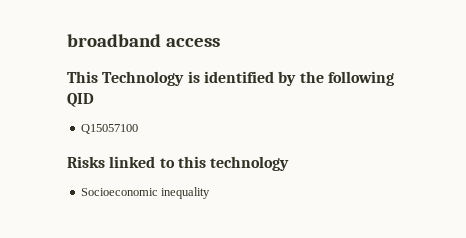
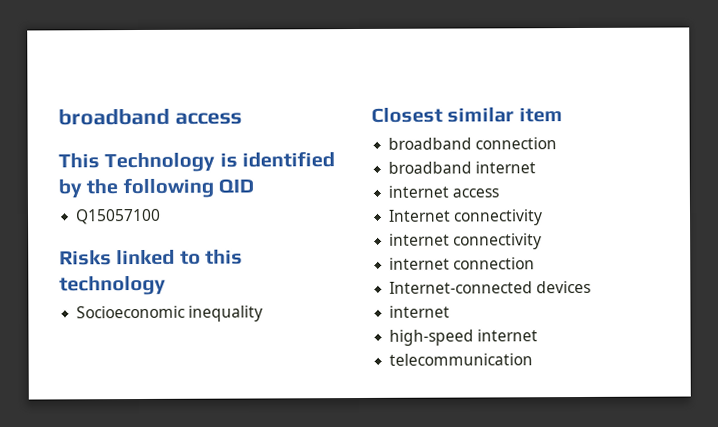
(211, 193) none -> [371,107,563,123] [388,137,558,150] [388,161,537,174] [388,185,500,198] [388,209,544,226] [389,233,543,250] [389,257,536,270] [389,280,592,294] [389,305,451,318] [389,329,539,346] [389,353,534,366] // Closest similar item // broadband connection // broadband internet // internet access // Internet connectivity // internet connectivity // internet connection // Internet-connected devices // internet // high-speed internet // telecommunication

